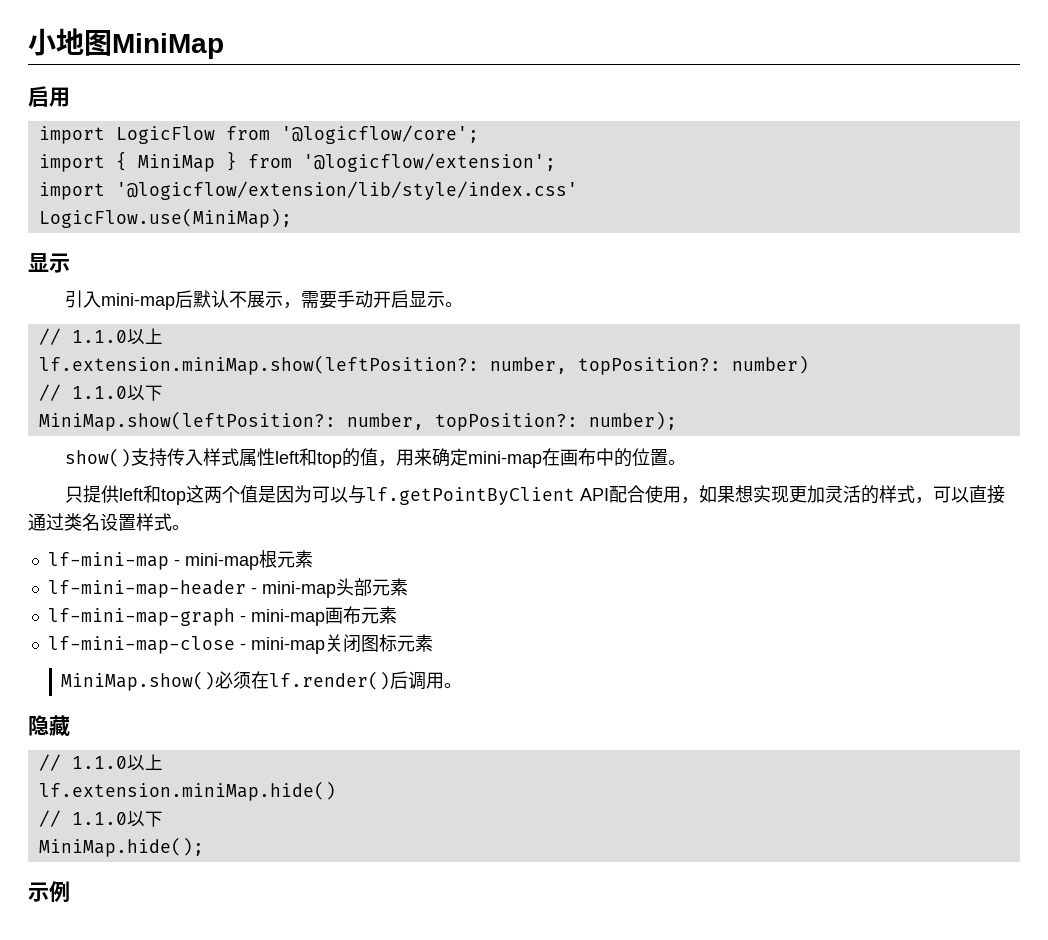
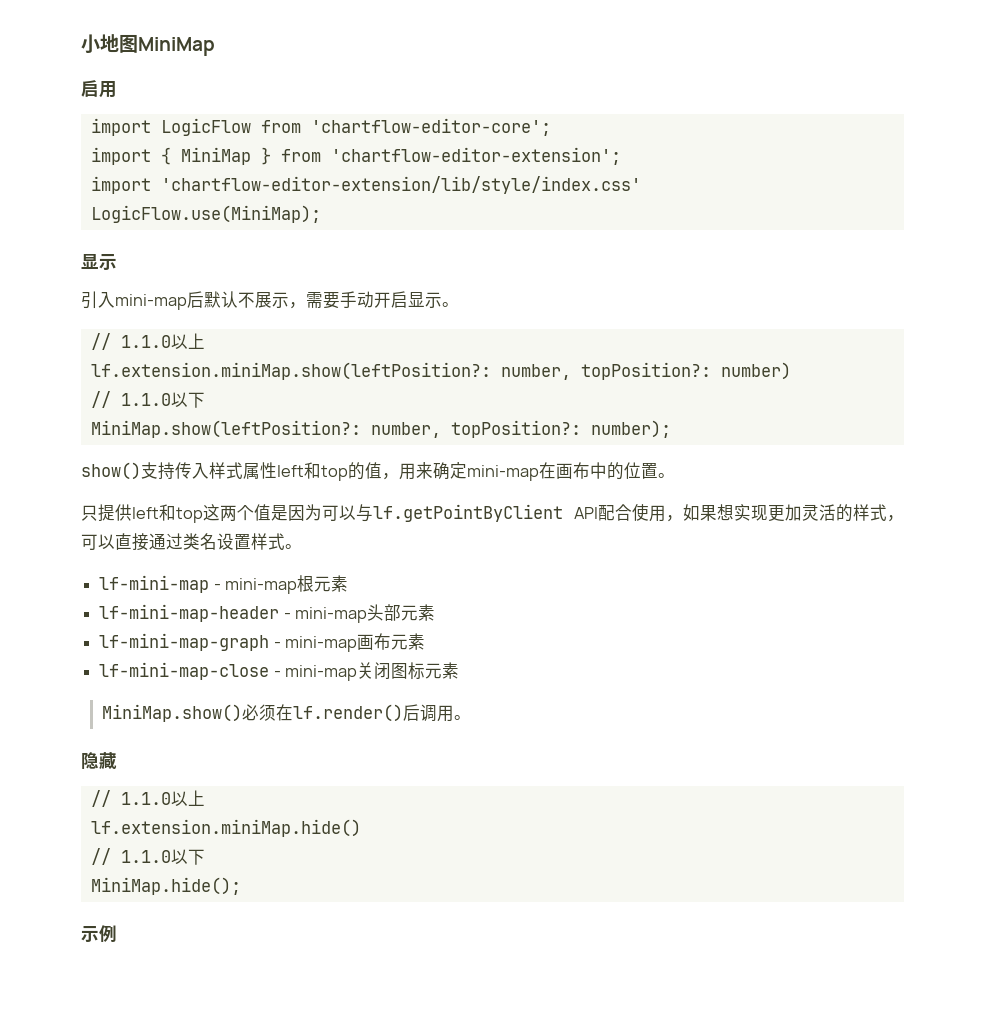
[280,125,479,144] '@logicflow/core'; -> [310,118,551,136] 'chartflow-editor-core';
[302,153,556,172] [38,181,578,200] '@logicflow/extension'; // import '@logicflow/extension/lib/style/index.css' -> [330,147,621,165] [90,176,641,194] 'chartflow-editor-extension'; // import 'chartflow-editor-extension/lib/style/index.css'

